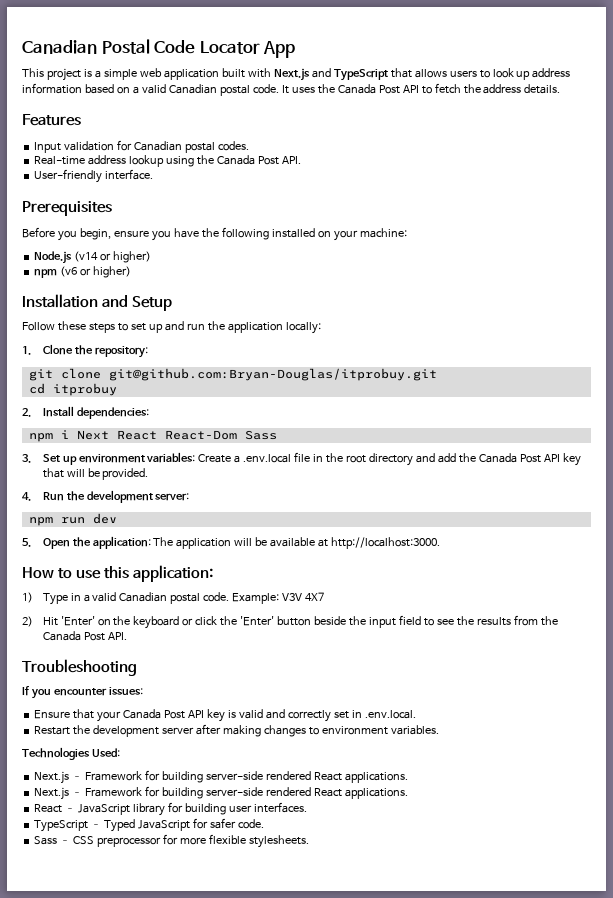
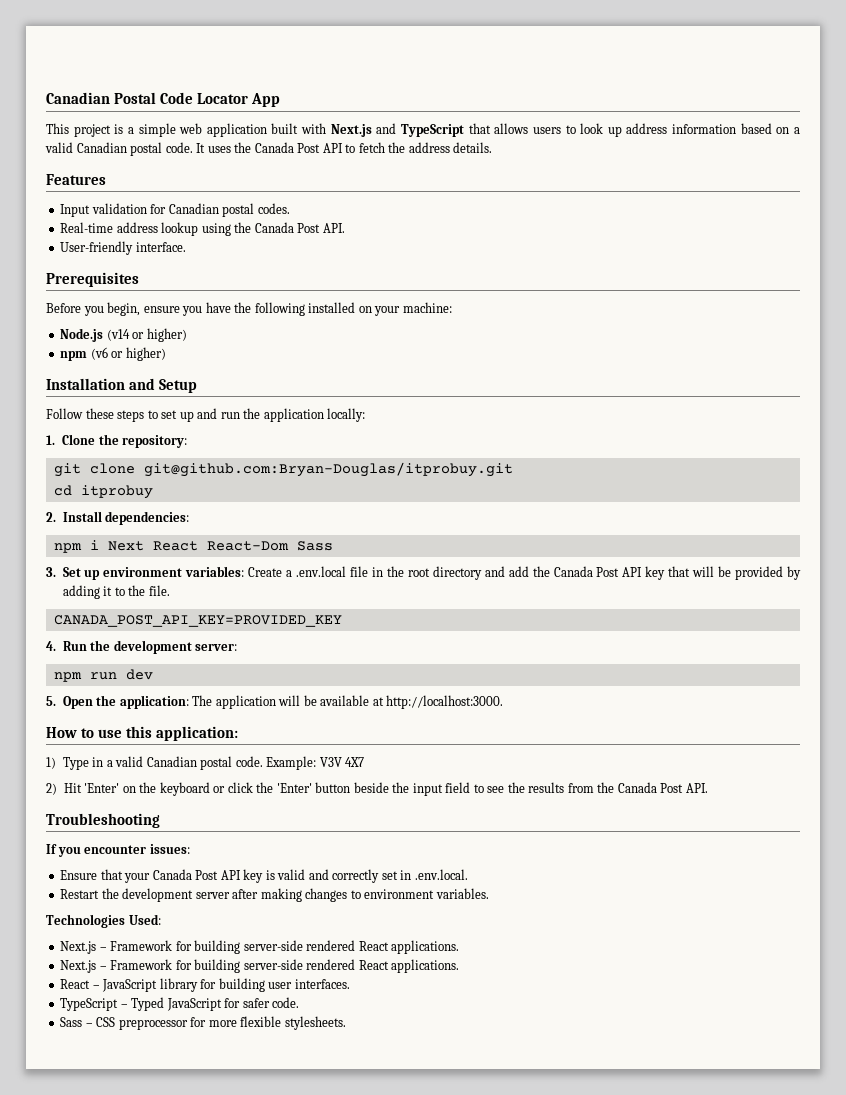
[102,468,149,480] provided. -> [735,566,801,580] [62,585,170,599] [53,615,342,627] provided by adding it to the file. // CANADA_POST_API_KEY=PROVIDED_KEY

